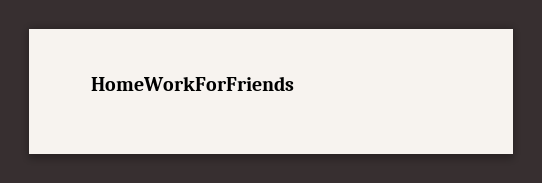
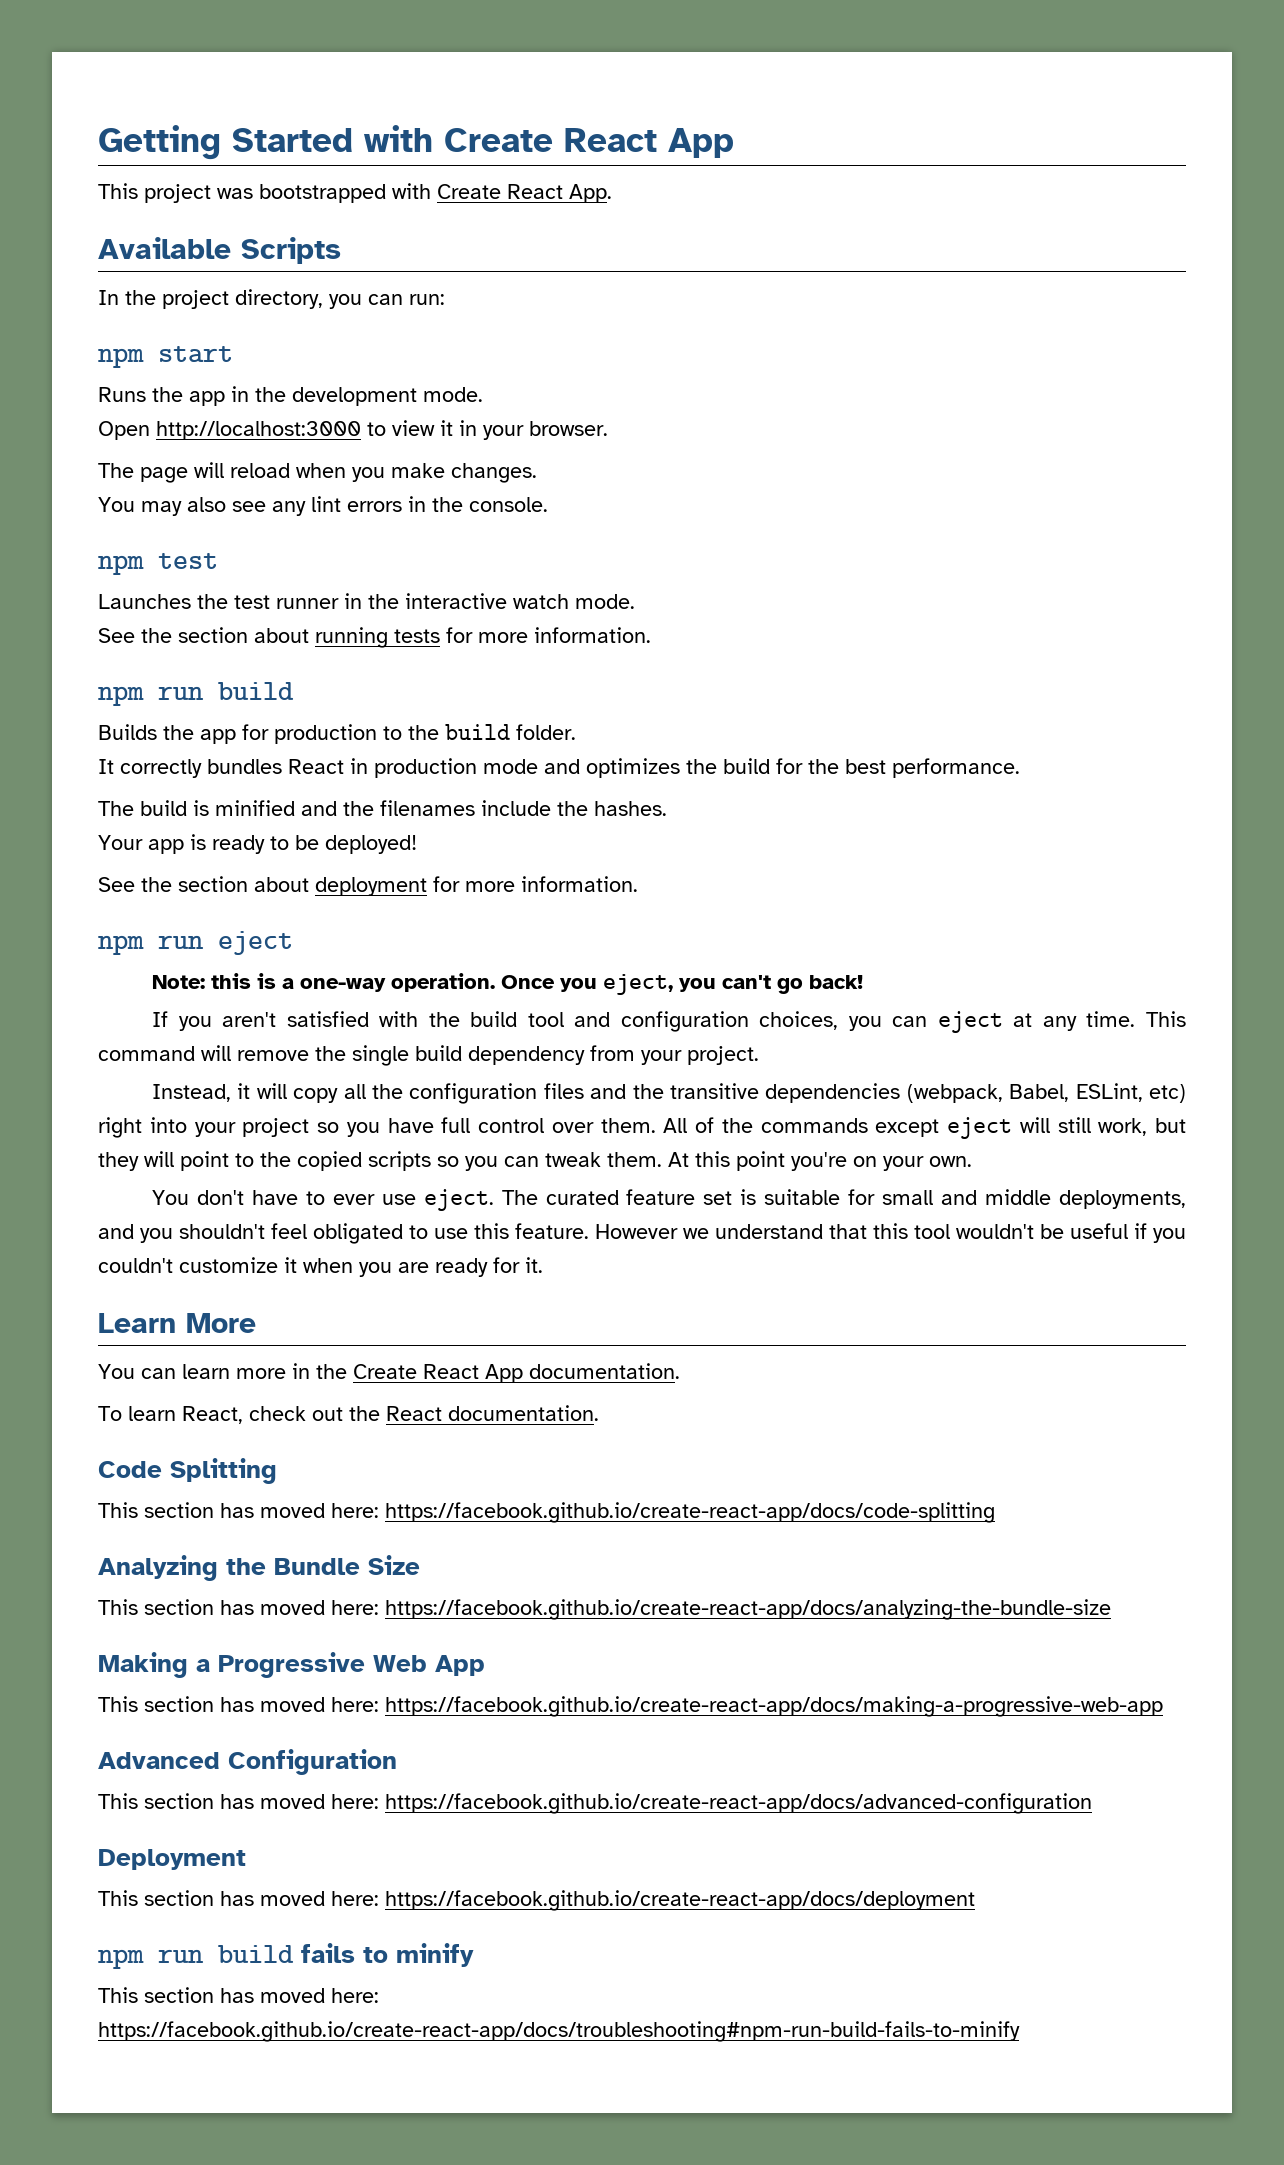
[91,76,294,91] HomeWorkForFriends -> [98,125,734,160] [98,183,612,203] [98,237,341,264] [98,289,445,309] [98,346,233,368] [98,386,483,406] [98,420,608,440] [98,462,537,483] [98,496,548,516] [98,553,218,575] [98,593,635,609] [98,627,651,648] [98,682,294,706] [98,724,576,744] [98,758,1020,778] [98,800,667,816] [98,834,417,854] [98,876,638,896] [98,931,293,955] [151,973,863,995] [151,1011,1186,1033] [98,1045,759,1066] [151,1083,1187,1104] [98,1117,1186,1139] [98,1151,972,1171] [151,1189,1187,1211] [98,1223,1186,1244] [98,1257,543,1277] [98,1313,256,1333] [98,1363,680,1383] [98,1405,599,1424] [98,1458,277,1484] [98,1502,995,1523] [98,1555,420,1581] [98,1599,1111,1620] [98,1652,485,1678] [98,1696,1163,1717] [98,1749,397,1775] [98,1793,1092,1814] [98,1849,246,1870] [98,1890,975,1911] [98,1943,474,1969] [98,1987,379,2003] [98,2021,1020,2042] Getting Started with Create React App // This project was bootstrapped with Create React App. // Available Scripts // In the project directory, you can run: // npm start // Runs the app in the development mode. // Open http://localhost:3000 to view it in your browser. // The page will reload when you make changes. // You may also see any lint errors in the console. // npm test // Launches the test runner in the interactive watch mode. // See the section about running tests for more information. // npm run build // Builds the app for production to the build folder. // It correctly bundles React in production mode and optimizes the build for the best performance. // The build is minified and the filenames include the hashes. // Your app is ready to be deployed! // See the section about deployment for more information. // npm run eject // Note: this is a one-way operation. Once you eject, you can't go back! // If you aren't satisfied with the build tool and configuration choices, you can eject at any time. This command will remove the single build dependency from your project. // Instead, it will copy all the configuration files and the transitive dependencies (webpack, Babel, ESLint, etc) right into your project so you have full control over them. All of the commands except eject will still work, but they will point to the copied scripts so you can tweak them. At this point you're on your own. // You don't have to ever use eject. The curated feature set is suitable for small and middle deployments, and you shouldn't feel obligated to use this feature. However we understand that this tool wouldn't be useful if you couldn't customize it when you are ready for it. // Learn More // You can learn more in the Create React App documentation. // To learn React, check out the React documentation. // Code Splitting // This section has moved here: https://facebook.github.io/create-react-app/docs/code-splitting // Analyzing the Bundle Size // This section has moved here: https://facebook.github.io/create-react-app/docs/analyzing-the-bundle-size // Making a Progressive Web App // This section has moved here: https://facebook.github.io/create-react-app/docs/making-a-progressive-web-app // Advanced Configuration // This section has moved here: https://facebook.github.io/create-react-app/docs/advanced-configuration // Deployment // This section has moved here: https://facebook.github.io/create-react-app/docs/deployment // npm run build fails to minify // This section has moved here: https://facebook.github.io/create-react-app/docs/troubleshooting#npm-run-build-fails-to-minify

